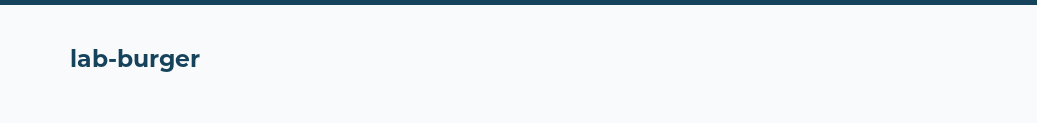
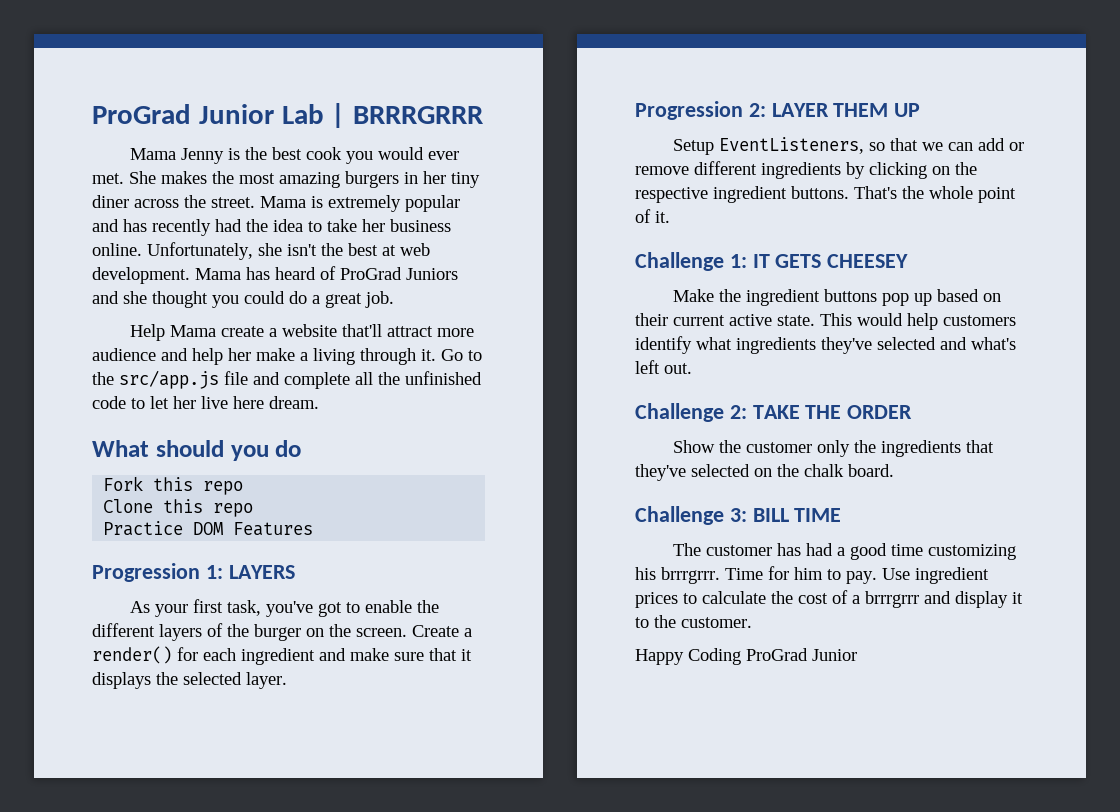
[70,49,200,72] lab-burger -> [92,103,485,128] [129,147,459,164] [92,171,480,188] [92,195,460,212] [92,219,451,236] [92,242,430,260] [92,266,458,284] [92,291,394,308] [129,324,474,341] [92,348,482,365] [92,370,482,389] [92,396,319,409] [92,440,302,461] [103,476,244,495] [103,499,254,517] [103,521,314,536] [92,563,295,582] [129,599,439,617] [92,623,472,641] [92,646,472,665] [92,672,287,689] [635,101,921,120] [672,137,1024,155] [635,161,977,179] [635,186,1016,203] [635,209,670,223] [635,252,909,271] [672,289,1001,306] [635,313,1016,330] [635,336,1016,354] [635,360,692,374] [635,403,913,422] [672,440,994,457] [635,464,894,481] [635,506,842,525] [672,543,1016,560] [635,566,989,584] [635,590,1023,608] [635,615,752,628] [635,648,857,665] ProGrad Junior Lab | BRRRGRRR // Mama Jenny is the best cook you would ever met. She makes the most amazing burgers in her tiny diner across the street. Mama is extremely popular and has recently had the idea to take her business online. Unfortunately, she isn't the best at web development. Mama has heard of ProGrad Juniors and she thought you could do a great job. // Help Mama create a website that'll attract more audience and help her make a living through it. Go to the src/app.js file and complete all the unfinished code to let her live here dream. // What should you do // Fork this repo // Clone this repo // Practice DOM Features // Progression 1: LAYERS // As your first task, you've got to enable the different layers of the burger on the screen. Create a render() for each ingredient and make sure that it displays the selected layer. // Progression 2: LAYER THEM UP // Setup EventListeners, so that we can add or remove different ingredients by clicking on the respective ingredient buttons. That's the whole point of it. // Challenge 1: IT GETS CHEESEY // Make the ingredient buttons pop up based on their current active state. This would help customers identify what ingredients they've selected and what's left out. // Challenge 2: TAKE THE ORDER // Show the customer only the ingredients that they've selected on the chalk board. // Challenge 3: BILL TIME // The customer has had a good time customizing his brrrgrrr. Time for him to pay. Use ingredient prices to calculate the cost of a brrrgrrr and display it to the customer. // Happy Coding ProGrad Junior

